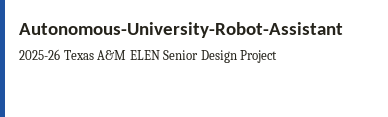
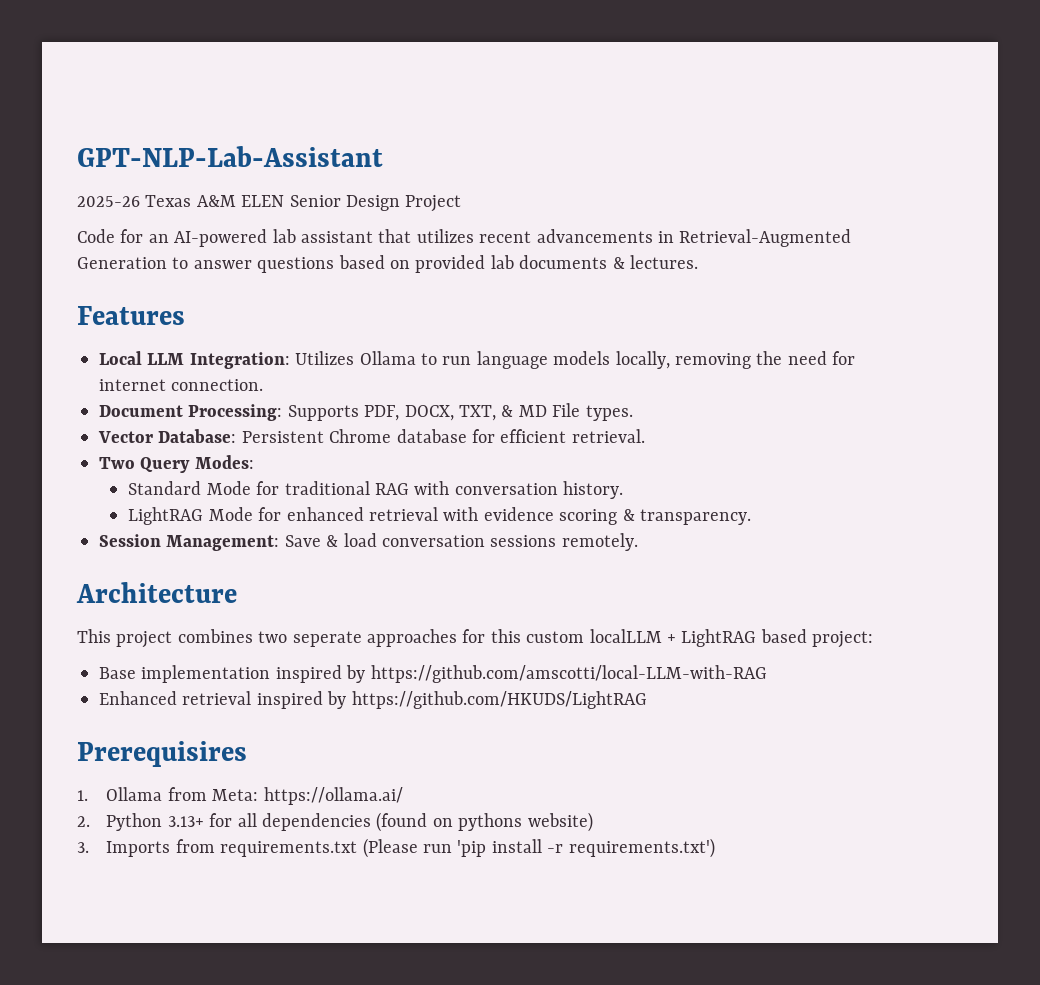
[19,22,343,38] Autonomous-University-Robot-Assistant -> [77,146,383,167] GPT-NLP-Lab-Assistant
(278, 56) none -> [77,229,852,247] [77,255,698,273] [77,306,185,325] [99,351,856,369] [99,379,264,391] [99,403,633,421] [98,429,645,443] [99,455,254,473] [128,481,624,499] [128,507,752,525] [99,533,638,551] [76,582,237,603] [77,629,874,648] [99,665,767,683] [99,691,647,709] [77,741,247,767] [77,787,403,805] [77,812,593,832] [77,838,715,858] // Code for an AI-powered lab assistant that utilizes recent advancements in Retrieval-Augmented Generation to answer questions based on provided lab documents & lectures. // Features // Local LLM Integration: Utilizes Ollama to run language models locally, removing the need for internet connection. // Document Processing: Supports PDF, DOCX, TXT, & MD File types. // Vector Database: Persistent Chrome database for efficient retrieval. // Two Query Modes: // Standard Mode for traditional RAG with conversation history. // LightRAG Mode for enhanced retrieval with evidence scoring & transparency. // Session Management: Save & load conversation sessions remotely. // Architecture // This project combines two seperate approaches for this custom localLLM + LightRAG based project: // Base implementation inspired by https://github.com/amscotti/local-LLM-with-RAG // Enhanced retrieval inspired by https://github.com/HKUDS/LightRAG // Prerequisires // 1. Ollama from Meta: https://ollama.ai/ // 2. Python 3.13+ for all dependencies (found on pythons website) // 3. Imports from requirements.txt (Please run 'pip install -r requirements.txt')

